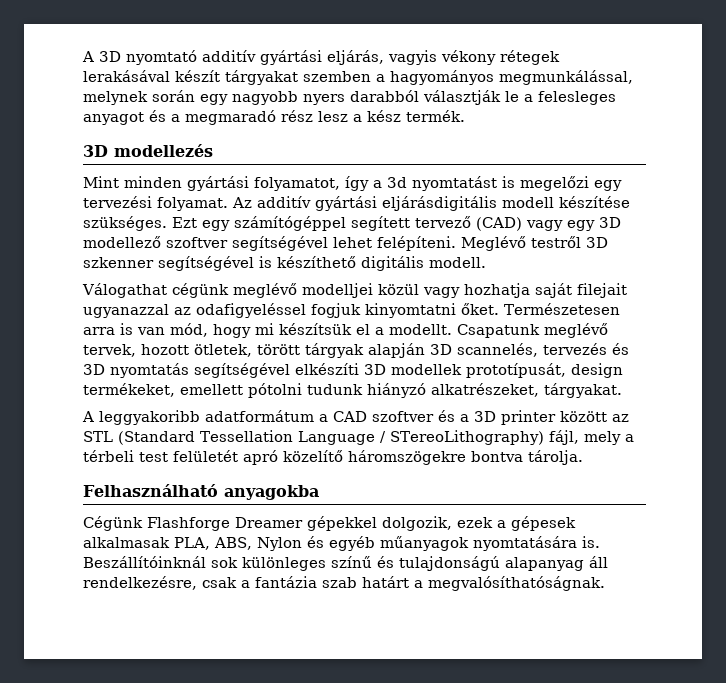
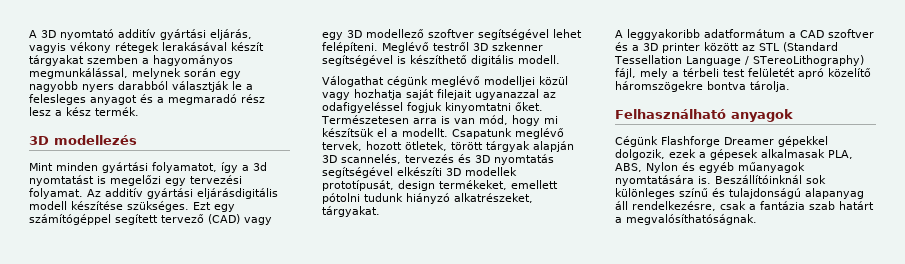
[223,485,319,500] anyagokba -> [731,109,793,122] anyagok

